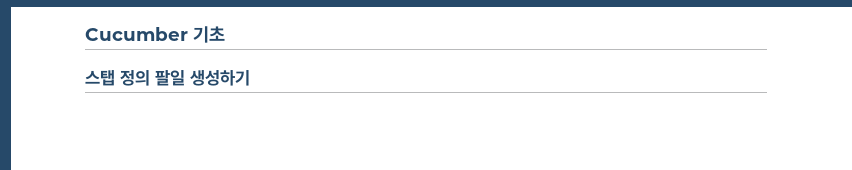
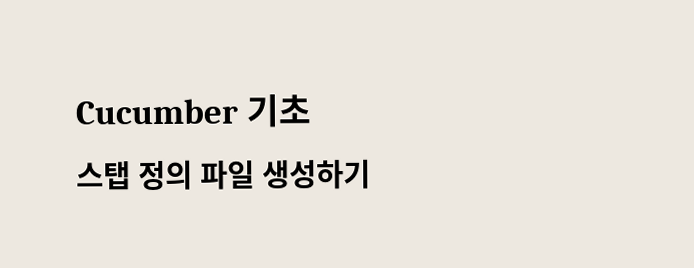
[155,70,185,86] 팔일 -> [199,159,255,190] 파일

